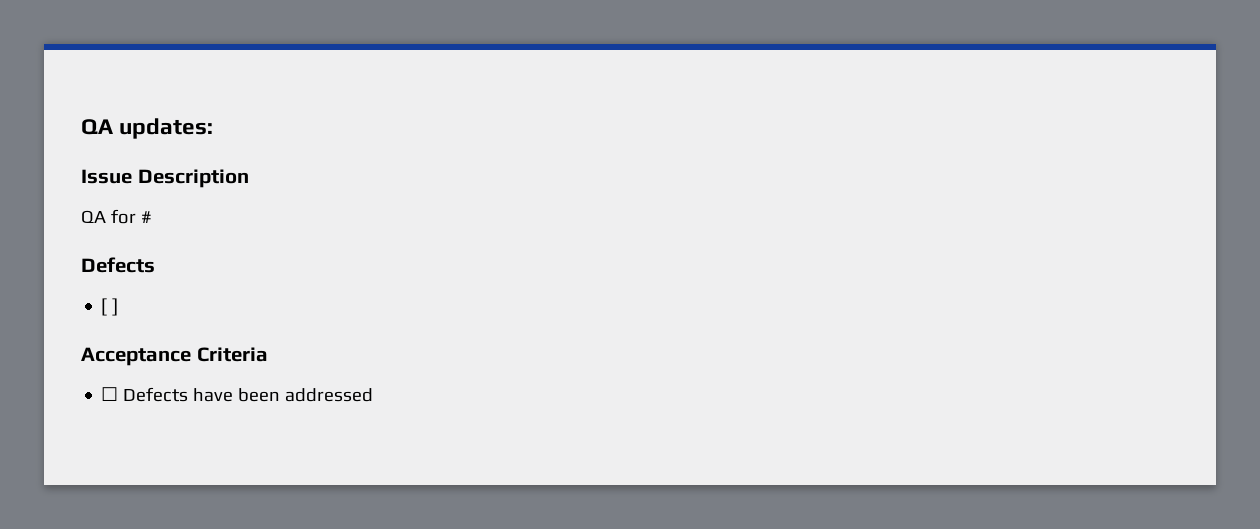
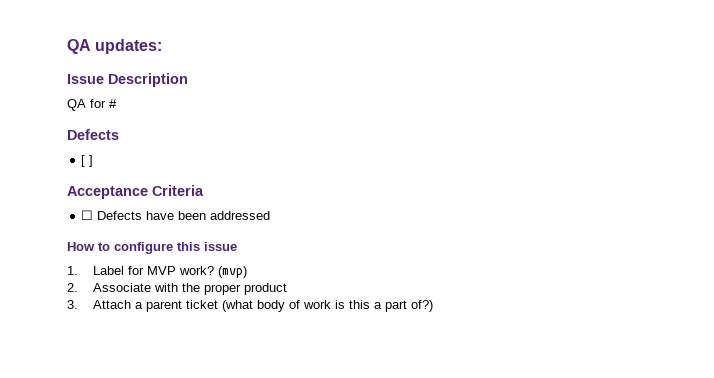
(374, 395) none -> [67,242,237,254] [67,266,247,278] [67,283,287,295] [67,300,433,312] // How to configure this issue // 1. Label for MVP work? (mvp) // 2. Associate with the proper product // 3. Attach a parent ticket (what body of work is this a part of?)

